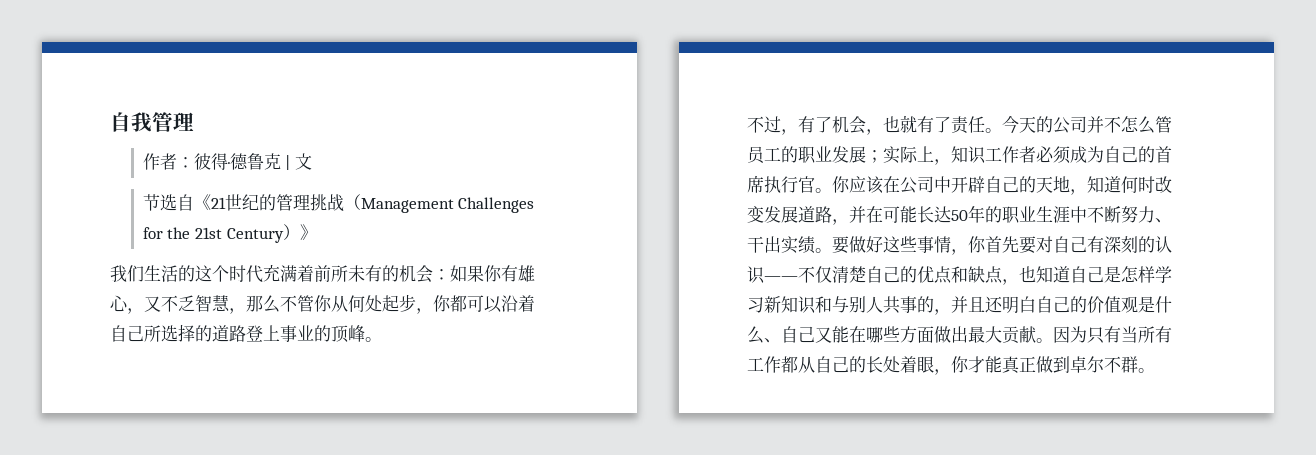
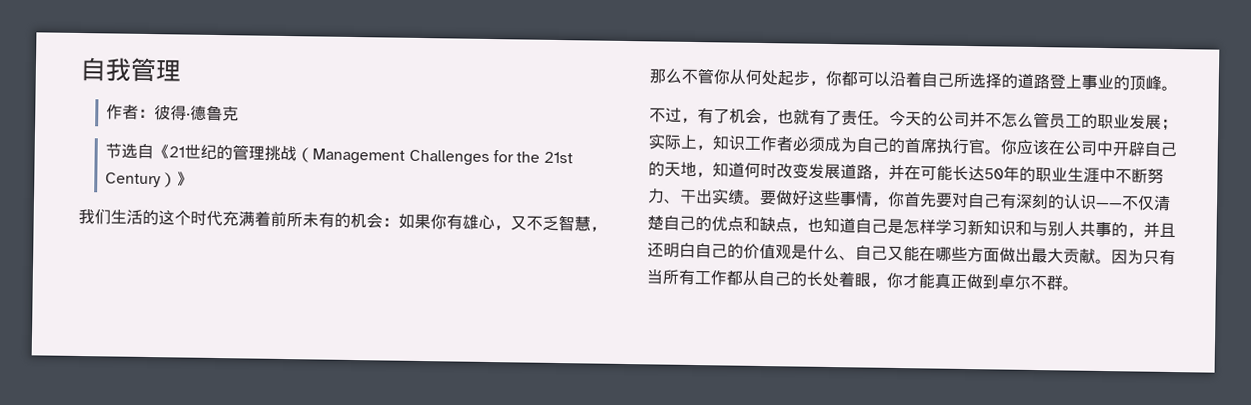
[285,153,313,170] | 文 -> (240, 114) none

